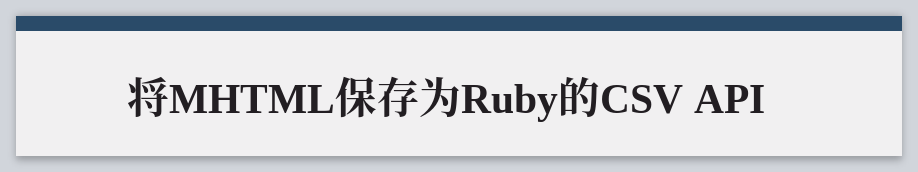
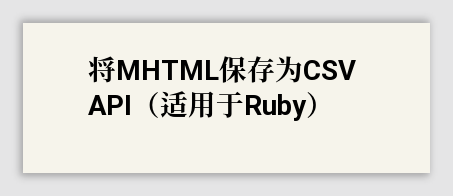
[461,76,600,122] Ruby的 -> (303, 69) none
(766, 99) none -> [132,91,334,121] （适用于Ruby）

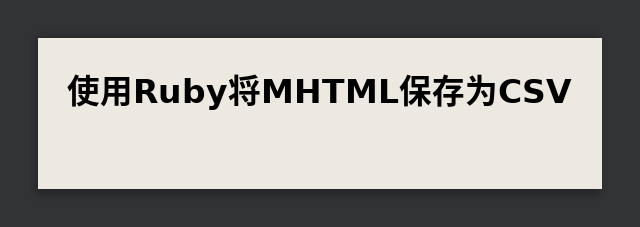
(88, 69) none -> [67,74,228,110] 使用Ruby
[88,91,334,121] API（适用于Ruby） -> (572, 91) none

